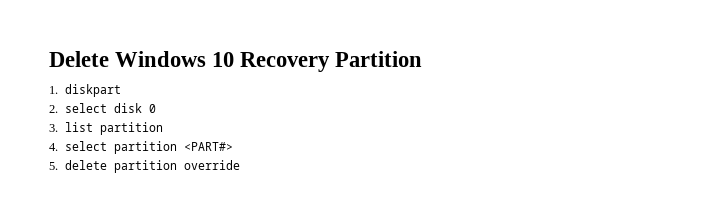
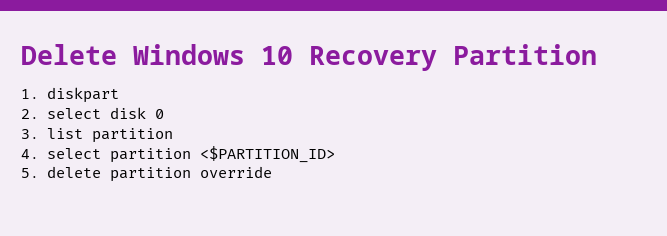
[184,142,234,151] <PART#> -> [200,146,336,163] <$PARTITION_ID>

